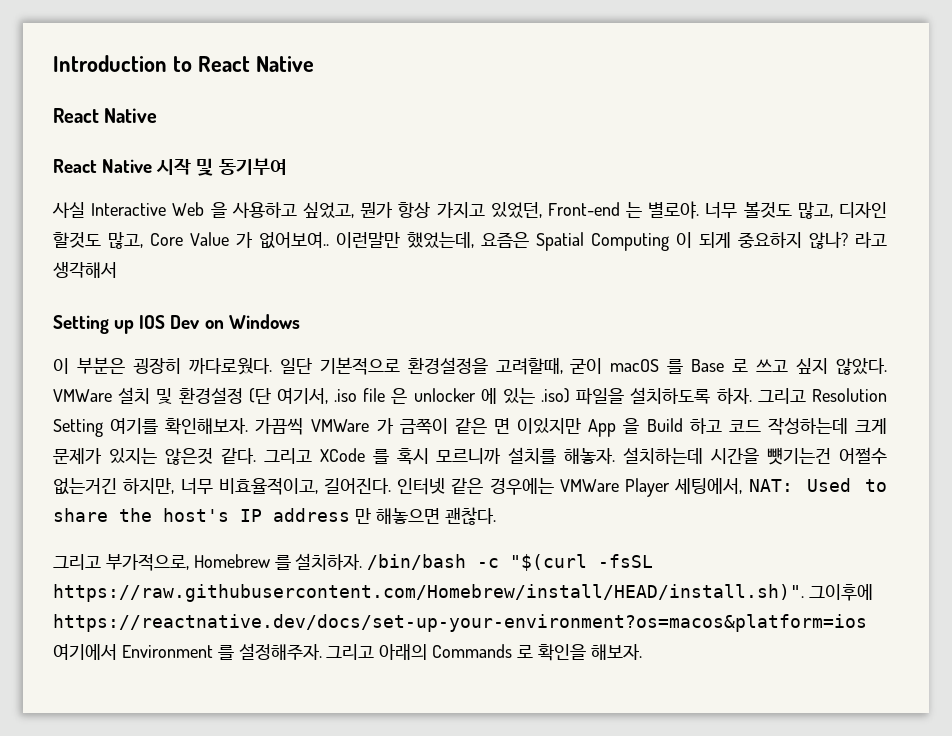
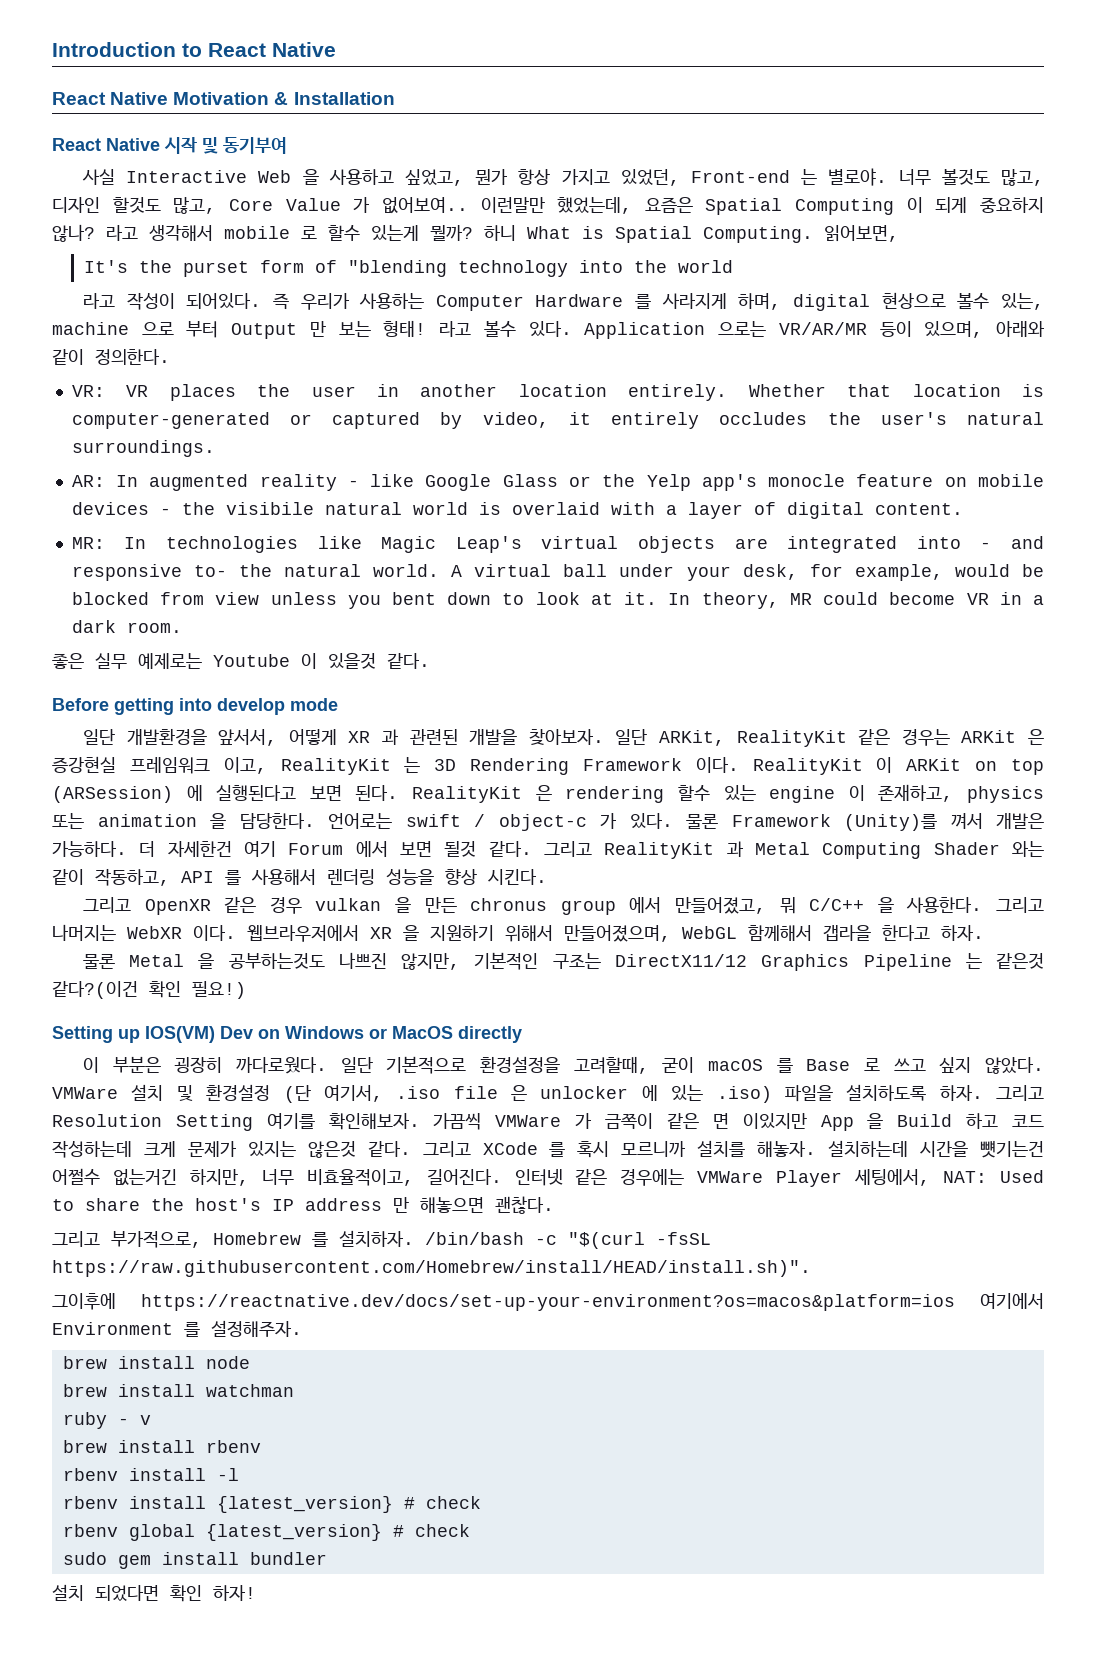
(158, 115) none -> [173,92,395,105] Motivation & Installation
(117, 270) none -> [224,225,899,243] [83,260,733,277] [82,292,1045,311] [52,320,1046,339] [52,349,170,365] [71,384,1045,401] [71,412,1045,429] [71,440,215,457] [71,474,1044,491] [71,502,963,519] [71,536,1045,553] [71,564,1044,581] [71,592,1045,609] [71,620,182,633] [52,653,430,669] [52,698,338,715] [82,728,1044,747] [52,756,1044,775] [52,784,1045,803] [52,813,1044,831] [52,841,1045,859] [52,868,547,886] [82,897,1044,915] [52,924,984,942] [82,952,1045,971] [52,981,246,999] mobile 로 할수 있는게 뭘까? 하니 What is Spatial Computing. 읽어보면, // It's the purset form of "blending technology into the world // 라고 작성이 되어있다. 즉 우리가 사용하는 Computer Hardware 를 사라지게 하며, digital 현상으로 볼수 있는, machine 으로 부터 Output 만 보는 형태! 라고 볼수 있다. Application 으로는 VR/AR/MR 등이 있으며, 아래와 같이 정의한다. // VR: VR places the user in another location entirely. Whether that location is computer-generated or captured by video, it entirely occludes the user's natural surroundings. // AR: In augmented reality - like Google Glass or the Yelp app's monocle feature on mobile devices - the visibile natural world is overlaid with a layer of digital content. // MR: In technologies like Magic Leap's virtual objects are integrated into - and responsive to- the natural world. A virtual ball under your desk, for example, would be blocked from view unless you bent down to look at it. In theory, MR could become VR in a dark room. // 좋은 실무 예제로는 Youtube 이 있을것 같다. // Before getting into develop mode // 일단 개발환경을 앞서서, 어떻게 XR 과 관련된 개발을 찾아보자. 일단 ARKit, RealityKit 같은 경우는 ARKit 은 증강현실 프레임워크 이고, RealityKit 는 3D Rendering Framework 이다. RealityKit 이 ARKit on top (ARSession) 에 실행된다고 보면 된다. RealityKit 은 rendering 할수 있는 engine 이 존재하고, physics 또는 animation 을 담당한다. 언어로는 swift / object-c 가 있다. 물론 Framework (Unity)를 껴서 개발은 가능하다. 더 자세한건 여기 Forum 에서 보면 될것 같다. 그리고 RealityKit 과 Metal Computing Shader 와는 같이 작동하고, API 를 사용해서 렌더링 성능을 향상 시킨다. // 그리고 OpenXR 같은 경우 vulkan 을 만든 chronus group 에서 만들어졌고, 뭐 C/C++ 을 사용한다. 그리고 나머지는 WebXR 이다. 웹브라우저에서 XR 을 지원하기 위해서 만들어졌으며, WebGL 함께해서 갭라을 한다고 하자. // 물론 Metal 을 공부하는것도 나쁘진 않지만, 기본적인 구조는 DirectX11/12 Graphics Pipeline 는 같은것 같다?(이건 확인 필요!)
[139,315,166,329] IOS -> [145,1026,215,1043] IOS(VM)
(300, 321) none -> [369,1026,522,1043] or MacOS directly
(804, 593) none -> (811, 1268) //
[326,644,642,661] 그리고 아래의 Commands 로 확인을 해보자. -> [62,1356,250,1369] [62,1384,294,1397] [62,1412,151,1429] [62,1440,261,1453] [62,1468,239,1481] [62,1496,481,1513] [62,1524,470,1541] [62,1552,327,1569] [52,1584,256,1602] // brew install node // brew install watchman // ruby - v // brew install rbenv // rbenv install -l // rbenv install {latest_version} # check // rbenv global {latest_version} # check // sudo gem install bundler // 설치 되었다면 확인 하자!

